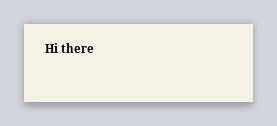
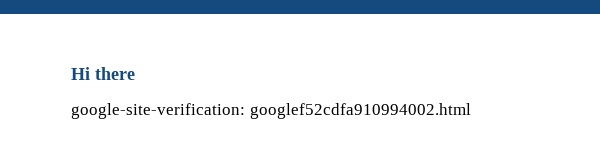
(95, 48) none -> [71,103,471,119] // google-site-verification: googlef52cdfa910994002.html

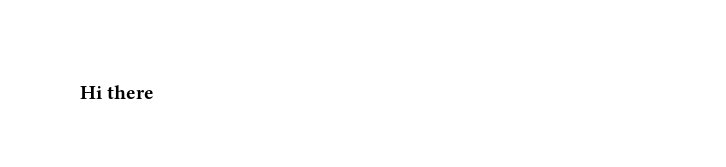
[71,103,471,119] // google-site-verification: googlef52cdfa910994002.html -> (155, 92) none

